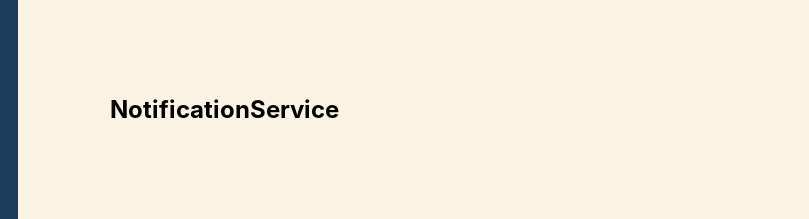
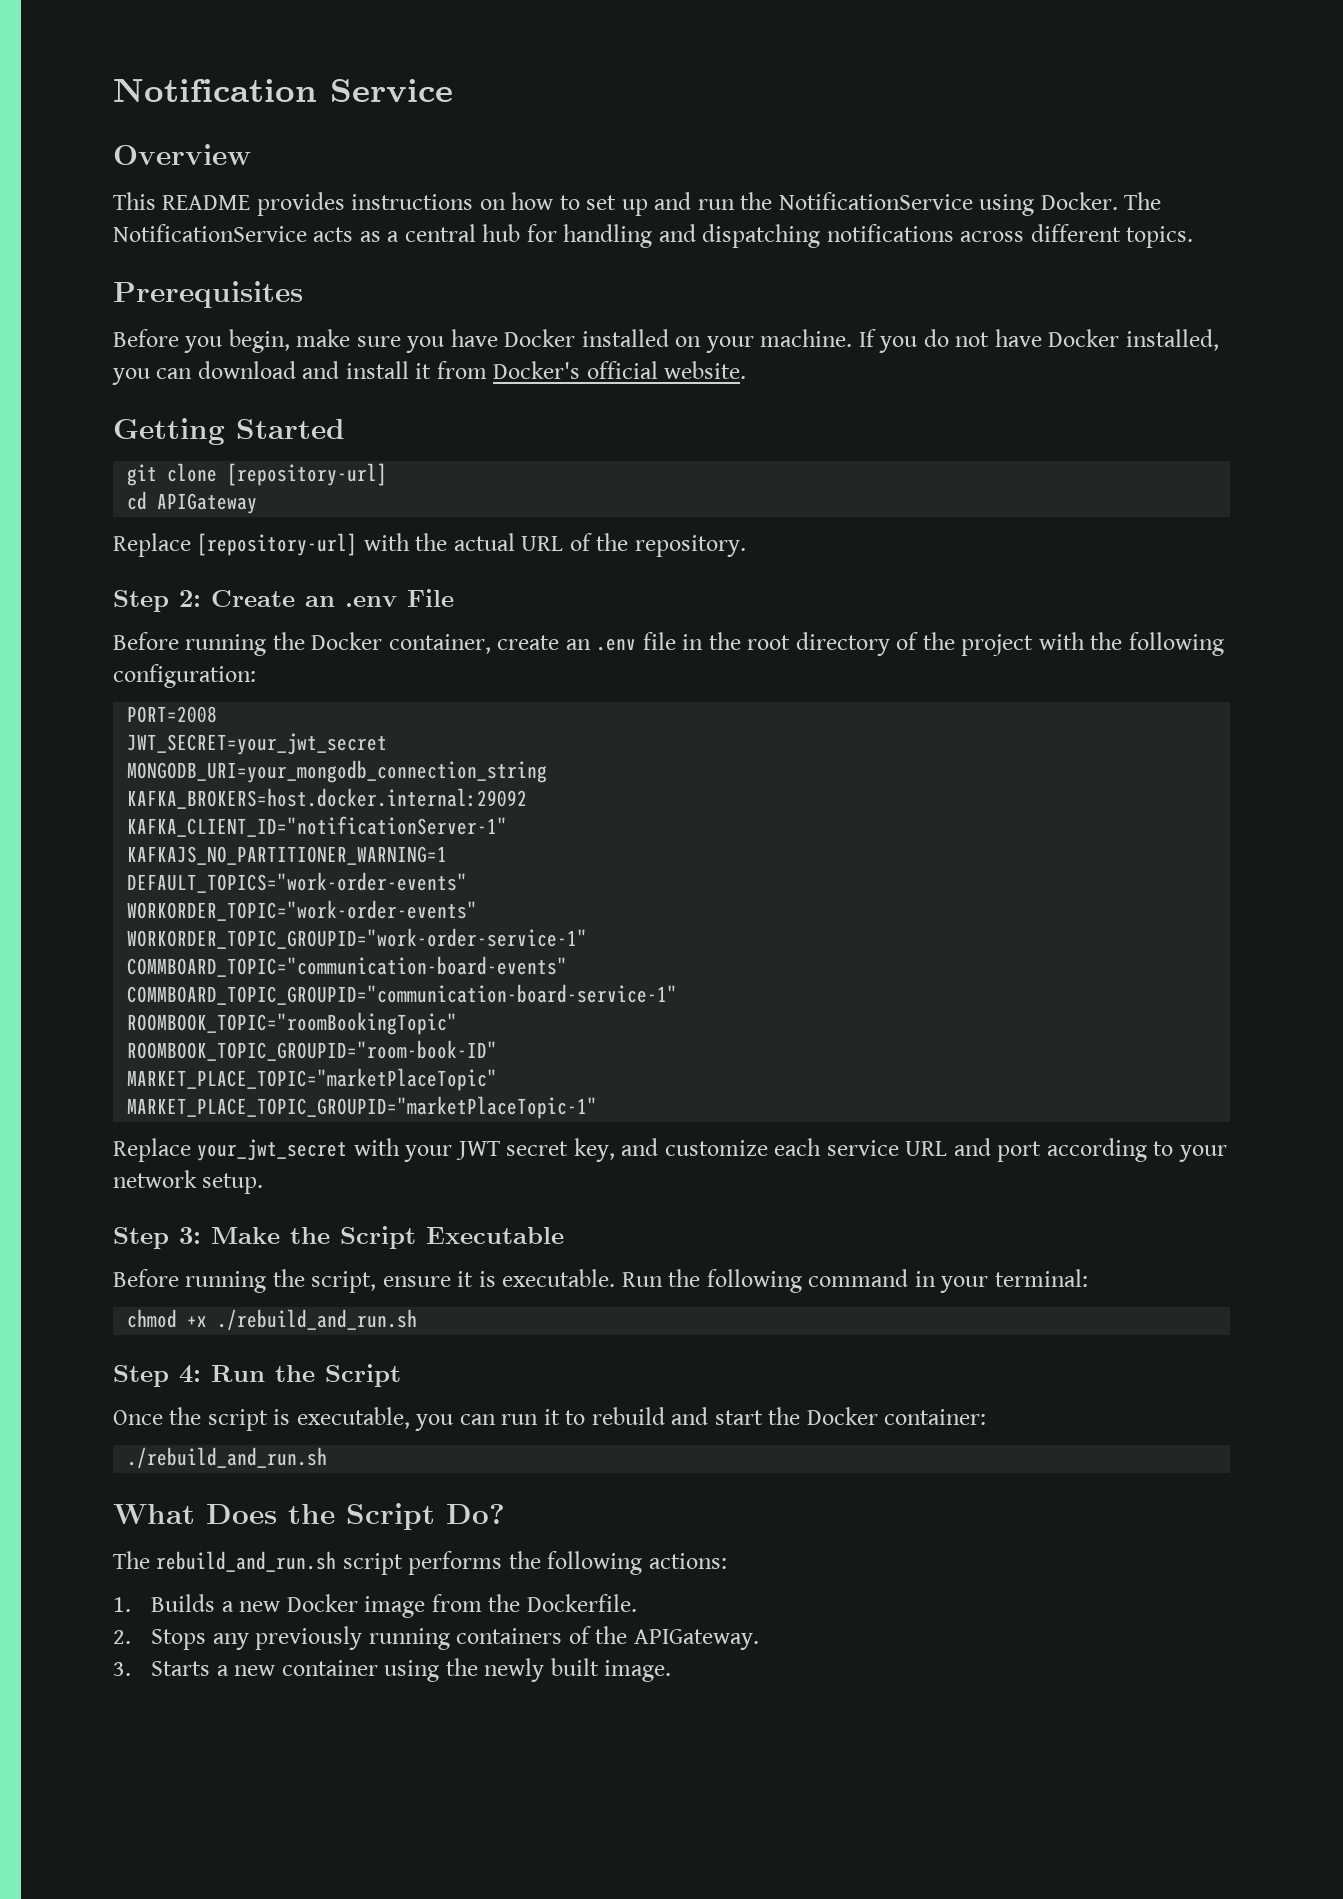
[110,99,339,118] NotificationService -> [113,79,453,103] [113,144,251,165] [113,192,1162,216] [113,224,1194,248] [113,281,303,308] [113,329,1219,353] [112,361,747,385] [113,418,345,445] [127,463,388,486] [127,491,258,514] [113,533,746,557] [113,589,454,612] [113,632,1224,656] [113,664,256,688] [127,706,218,723] [127,733,388,755] [127,760,548,783] [127,788,528,809] [127,816,508,837] [127,846,448,865] [127,872,468,893] [127,900,478,921] [127,928,588,949] [127,956,568,977] [127,984,678,1005] [127,1012,458,1035] [127,1040,498,1061] [127,1068,498,1091] [127,1096,598,1119] [113,1138,1227,1162] [113,1170,264,1194] [113,1226,564,1249] [113,1269,1088,1293] [127,1309,418,1331] [113,1364,401,1387] [113,1407,987,1431] [127,1447,328,1469] [113,1503,505,1530] [113,1551,727,1575] [113,1594,637,1618] [113,1626,759,1650] [113,1658,672,1682] Notification Service // Overview // This README provides instructions on how to set up and run the NotificationService using Docker. The NotificationService acts as a central hub for handling and dispatching notifications across different topics. // Prerequisites // Before you begin, make sure you have Docker installed on your machine. If you do not have Docker installed, you can download and install it from Docker's official website. // Getting Started // git clone [repository-url] // cd APIGateway // Replace [repository-url] with the actual URL of the repository. // Step 2: Create an .env File // Before running the Docker container, create an .env file in the root directory of the project with the following configuration: // PORT=2008 // JWT_SECRET=your_jwt_secret // MONGODB_URI=your_mongodb_connection_string // KAFKA_BROKERS=host.docker.internal:29092 // KAFKA_CLIENT_ID="notificationServer-1" // KAFKAJS_NO_PARTITIONER_WARNING=1 // DEFAULT_TOPICS="work-order-events" // WORKORDER_TOPIC="work-order-events" // WORKORDER_TOPIC_GROUPID="work-order-service-1" // COMMBOARD_TOPIC="communication-board-events" // COMMBOARD_TOPIC_GROUPID="communication-board-service-1" // ROOMBOOK_TOPIC="roomBookingTopic" // ROOMBOOK_TOPIC_GROUPID="room-book-ID" // MARKET_PLACE_TOPIC="marketPlaceTopic" // MARKET_PLACE_TOPIC_GROUPID="marketPlaceTopic-1" // Replace your_jwt_secret with your JWT secret key, and customize each service URL and port according to your network setup. // Step 3: Make the Script Executable // Before running the script, ensure it is executable. Run the following command in your terminal: // chmod +x ./rebuild_and_run.sh // Step 4: Run the Script // Once the script is executable, you can run it to rebuild and start the Docker container: // ./rebuild_and_run.sh // What Does the Script Do? // The rebuild_and_run.sh script performs the following actions: // 1. Builds a new Docker image from the Dockerfile. // 2. Stops any previously running containers of the APIGateway. // 3. Starts a new container using the newly built image.

